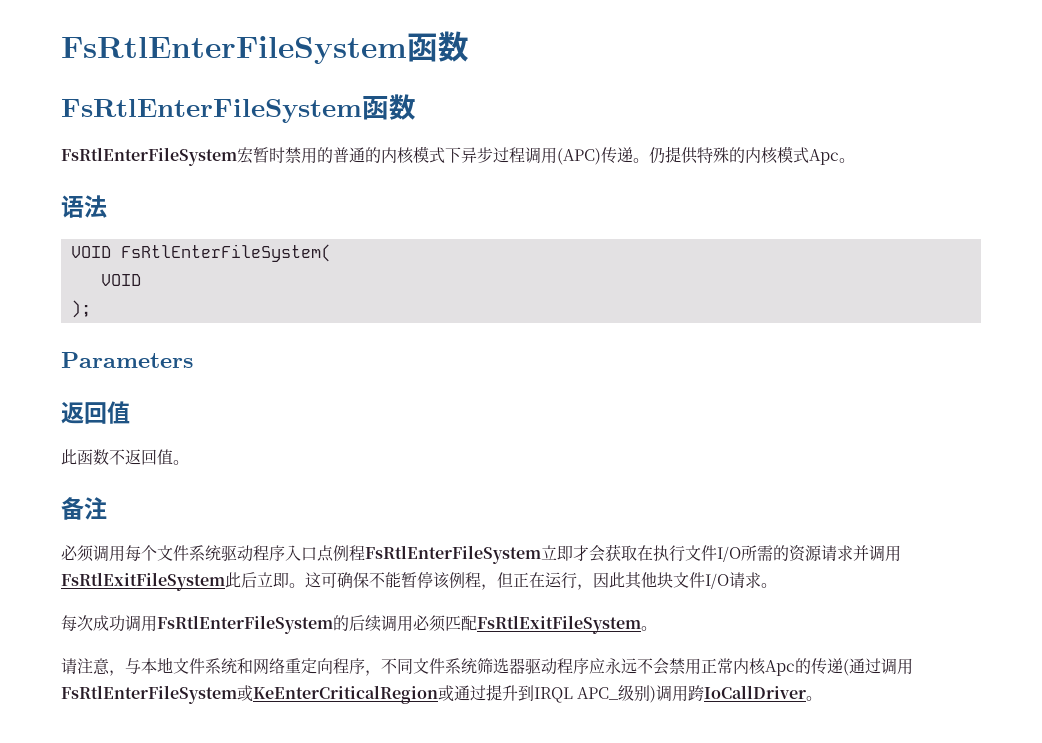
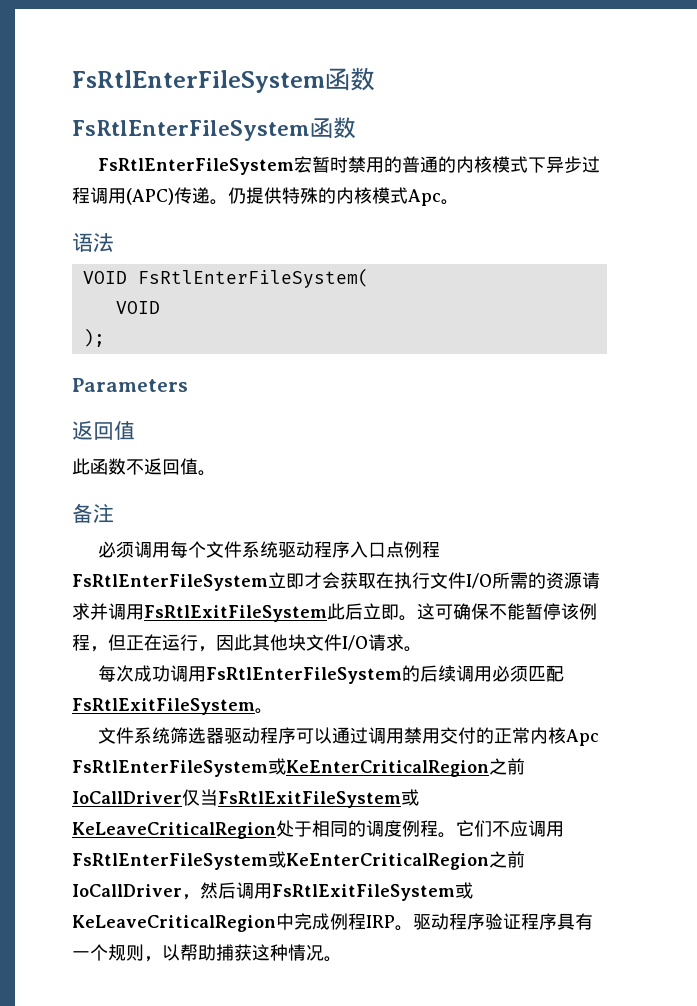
[61,657,413,676] 请注意，与本地文件系统和网络重定向程序，不同 -> (273, 711) none
[589,658,913,676] [61,684,807,704] 应永远不会禁用正常内核Apc的传递(通过调用FsRtlEnterFileSystem或KeEnterCriticalRegion或通过提升到IRQL APC_级别)调用跨IoCallDriver -> [296,727,600,746] [72,758,525,777] [72,789,419,808] [72,820,564,839] [72,851,525,870] [72,882,473,901] [72,913,593,932] [72,944,324,962] 可以通过调用禁用交付的正常内核Apc FsRtlEnterFileSystem或KeEnterCriticalRegion之前IoCallDriver仅当FsRtlExitFileSystem或KeLeaveCriticalRegion处于相同的调度例程。它们不应调用FsRtlEnterFileSystem或KeEnterCriticalRegion之前IoCallDriver，然后调用FsRtlExitFileSystem或KeLeaveCriticalRegion中完成例程IRP。驱动程序验证程序具有一个规则，以帮助捕获这种情况

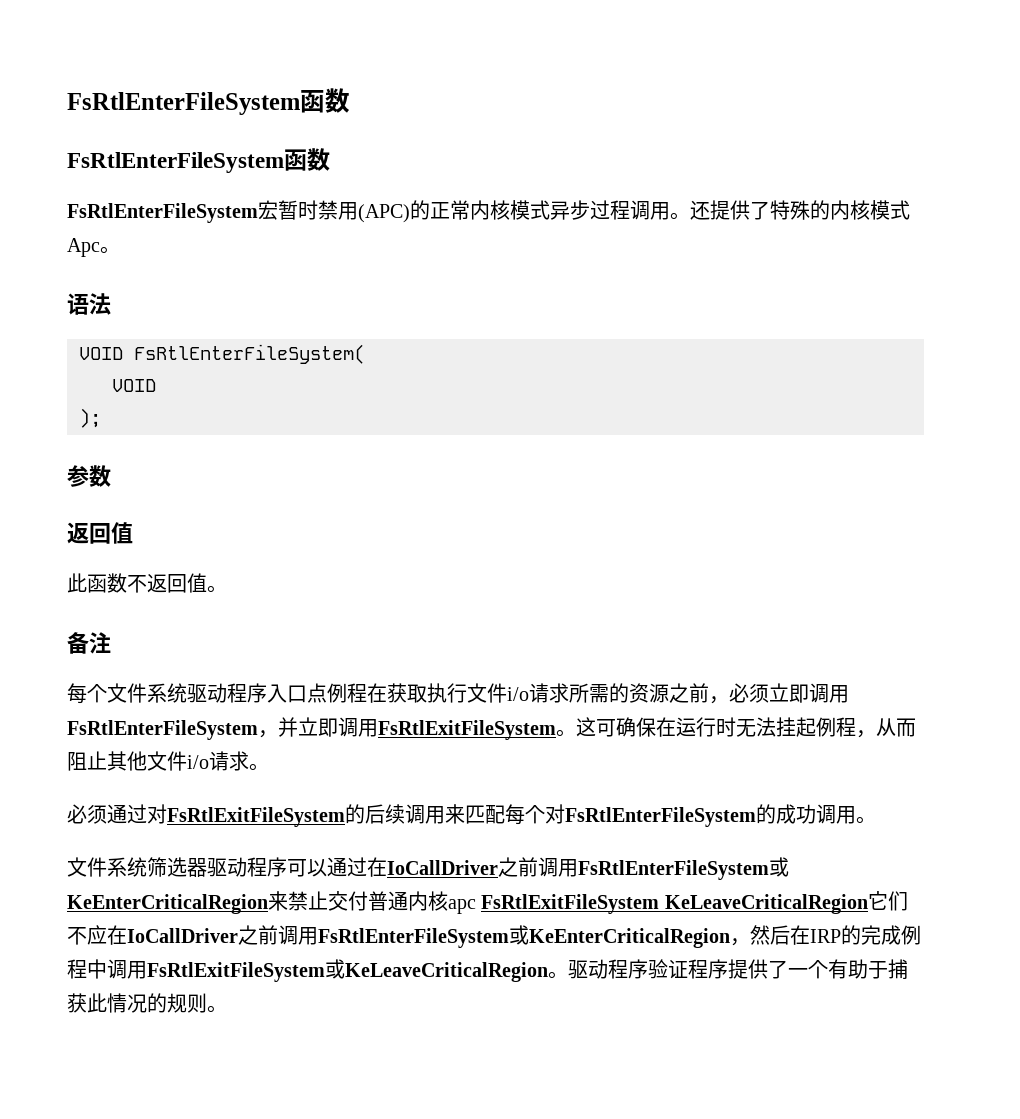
[384,156,547,173] 的普通的内核模式下 -> [358,200,550,223] (APC)的正常内核模式
[126,187,282,205] (APC)传递。仍提供 -> [670,200,770,220] 。还提供了
[72,378,188,392] Parameters -> [67,465,111,487] 参数
[98,541,171,558] 必须调用 -> (111, 643) none
[72,572,600,591] [72,603,597,622] [72,634,422,652] [98,665,565,684] [72,698,255,715] FsRtlEnterFileSystem立即才会获取在执行文件I/O所需的资源请求并调用FsRtlExitFileSystem此后立即。这可确保不能暂停该例程，但正在运行，因此其他块文件I/O请求。 // 每次成功调用FsRtlEnterFileSystem的后续调用必须匹配FsRtlExitFileSystem -> [367,683,849,704] [67,717,916,740] [67,751,269,771] [67,804,856,827] 在获取执行文件i/o请求所需的资源之前，必须立即调用FsRtlEnterFileSystem，并立即调用FsRtlExitFileSystem。这可确保在运行时无法挂起例程，从而阻止其他文件i/o请求。 // 必须通过对FsRtlExitFileSystem的后续调用来匹配每个对FsRtlEnterFileSystem的成功调用
[368,727,600,746] [72,758,525,777] [72,789,419,808] [72,820,564,839] [72,851,525,870] [72,882,473,901] [72,913,395,932] 调用禁用交付的正常内核Apc FsRtlEnterFileSystem或KeEnterCriticalRegion之前IoCallDriver仅当FsRtlExitFileSystem或KeLeaveCriticalRegion处于相同的调度例程。它们不应调用FsRtlEnterFileSystem或KeEnterCriticalRegion之前IoCallDriver，然后调用FsRtlExitFileSystem或KeLeaveCriticalRegion中完成例程IRP -> [367,857,789,880] [67,891,908,914] [67,925,921,948] [67,959,548,982] 在IoCallDriver之前调用FsRtlEnterFileSystem或KeEnterCriticalRegion来禁止交付普通内核apc FsRtlExitFileSystem KeLeaveCriticalRegion它们不应在IoCallDriver之前调用FsRtlEnterFileSystem或KeEnterCriticalRegion，然后在IRP的完成例程中调用FsRtlExitFileSystem或KeLeaveCriticalRegion
[557,913,593,930] [72,944,324,962] 具有一个规则，以帮助捕获这种情况 -> [728,959,908,980] [67,993,207,1013] 提供了一个有助于捕获此情况的规则

